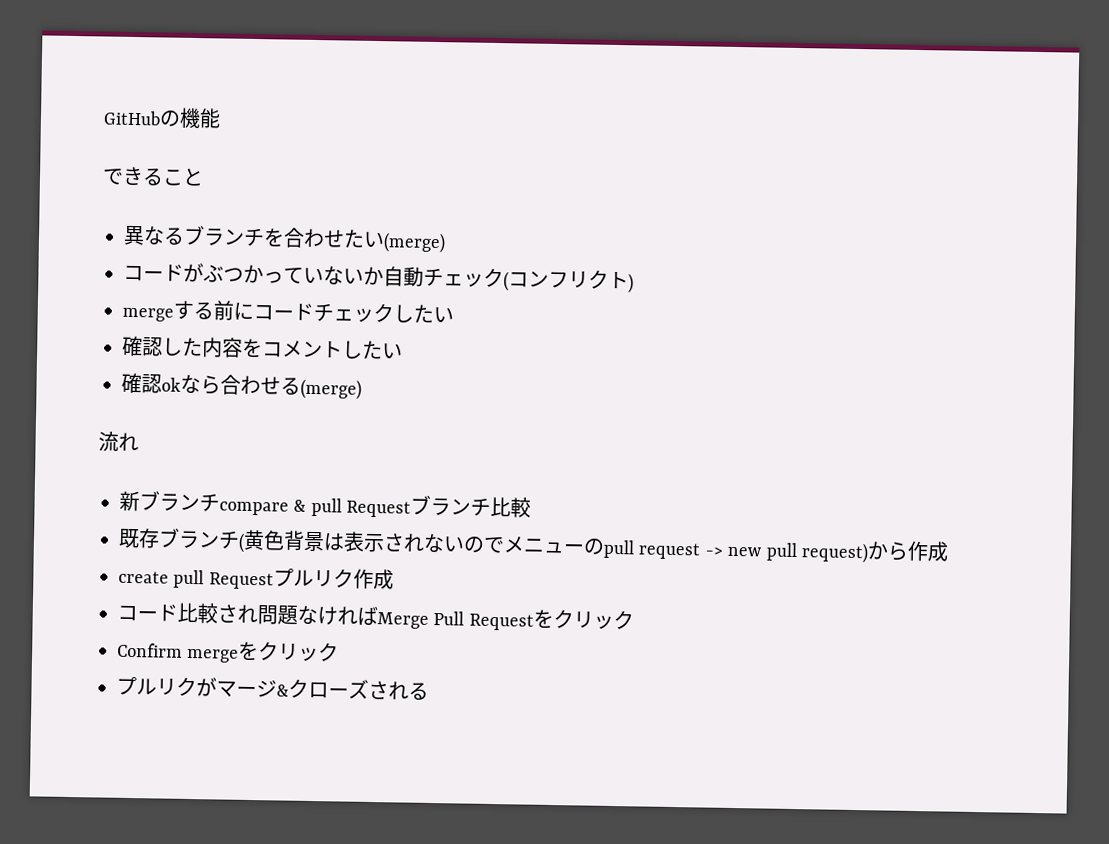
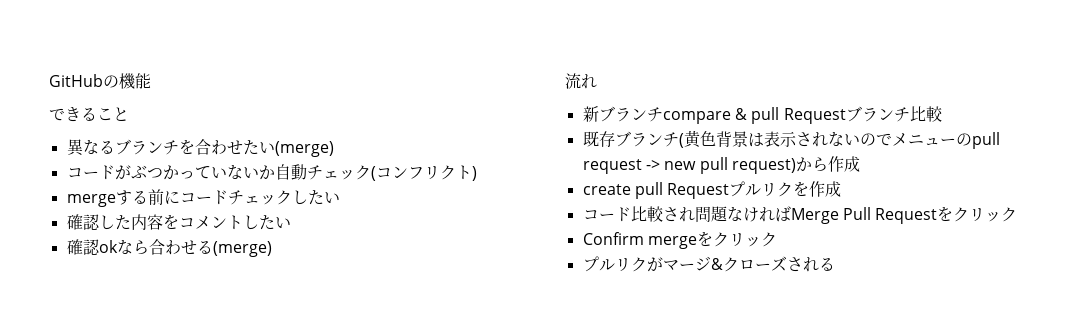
(354, 578) none -> [793,181,810,197] を

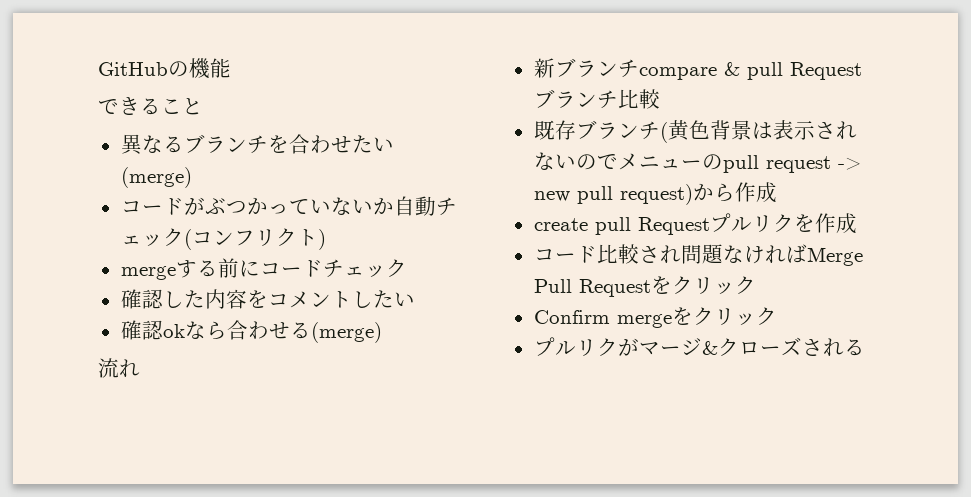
[291,190,340,205] したい -> (407, 268) none

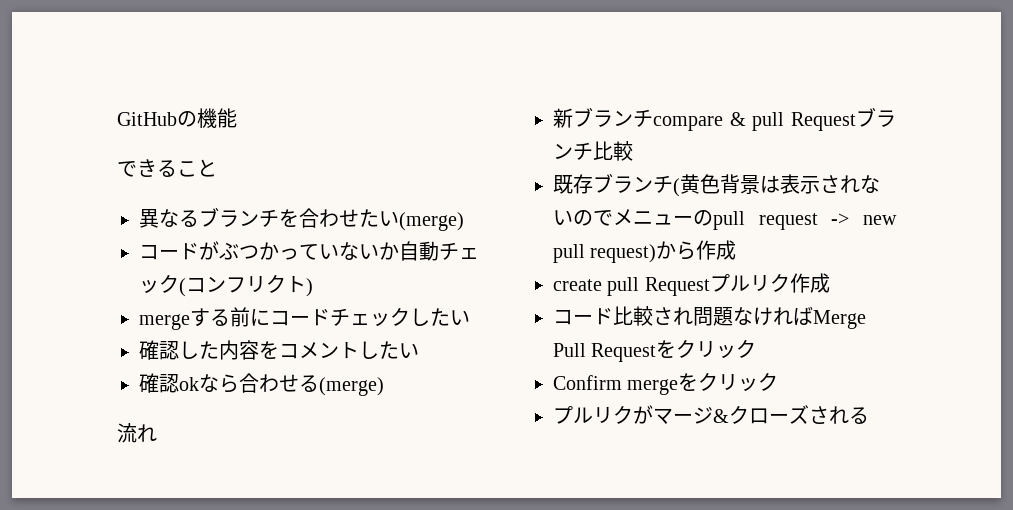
(407, 268) none -> [410,308,470,326] したい
[793,214,815,232] を -> (790, 282) none

